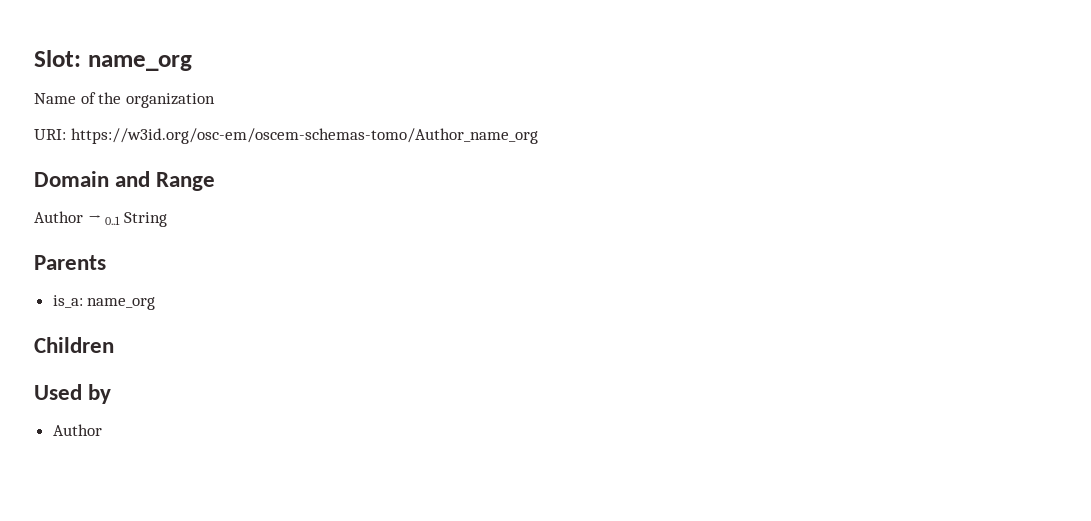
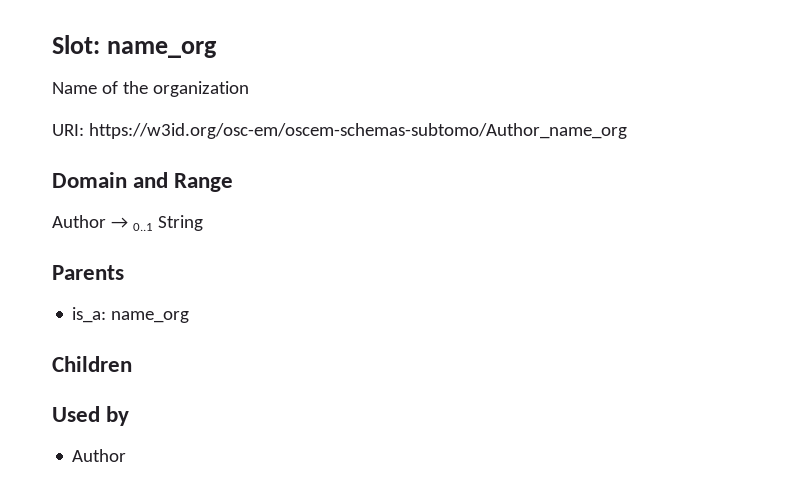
[70,128,538,144] https://w3id.org/osc-em/oscem-schemas-tomo/Author_name_org -> [88,123,627,139] https://w3id.org/osc-em/oscem-schemas-subtomo/Author_name_org

